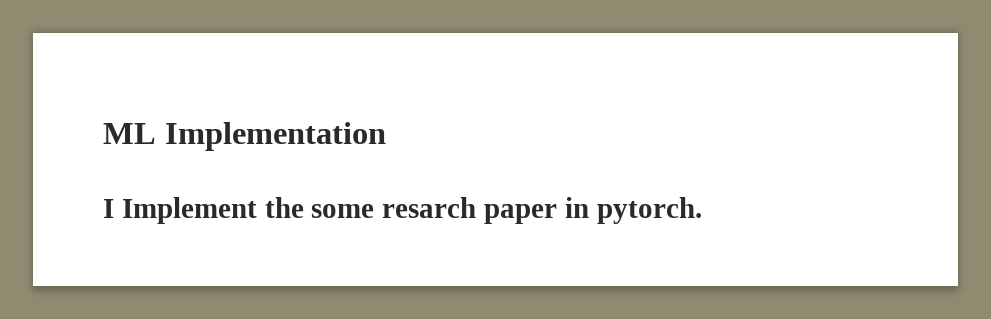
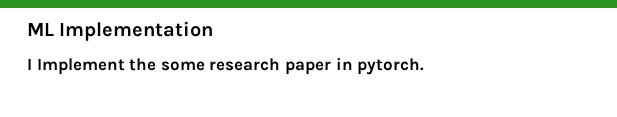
[382,197,477,218] resarch -> [209,58,281,71] research

